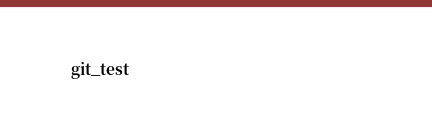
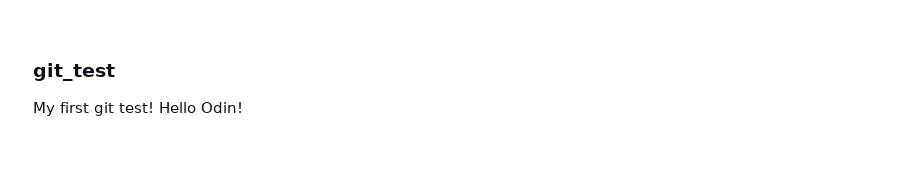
(130, 70) none -> [33,102,243,116] // My first git test! Hello Odin!

